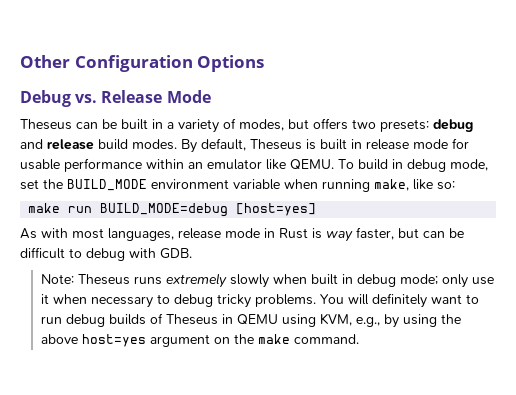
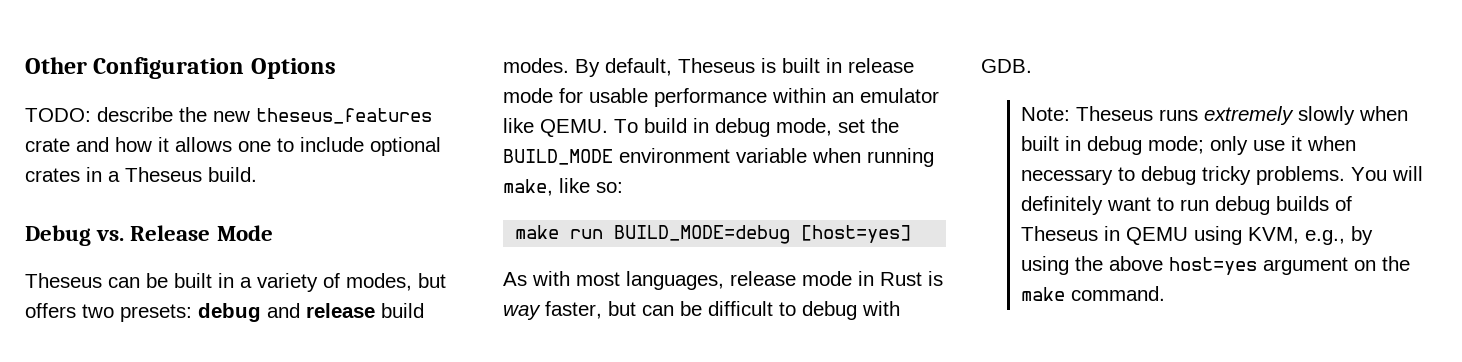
(265, 63) none -> [25,107,432,124] [25,137,441,156] [25,167,257,182] // TODO: describe the new theseus_features crate and how it allows one to include optional crates in a Theseus build.

